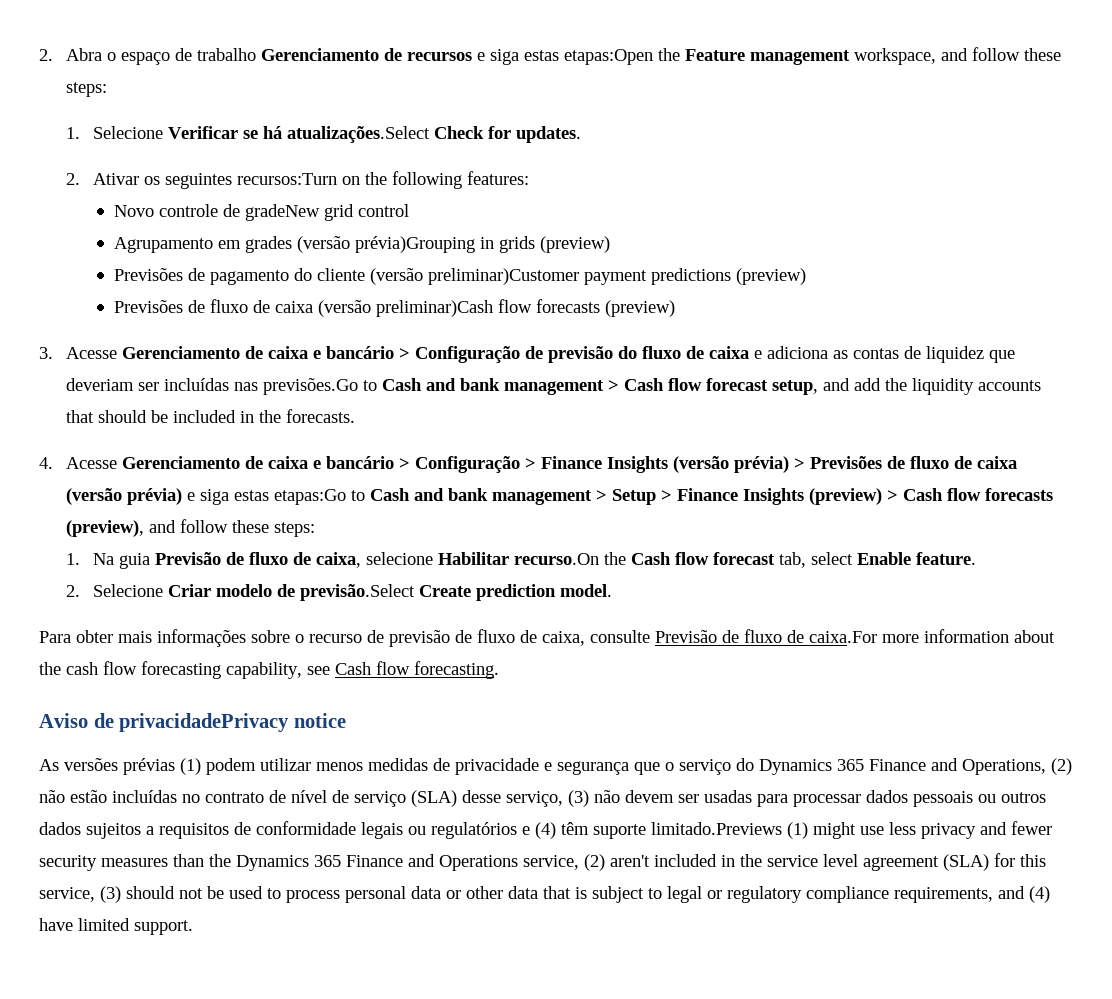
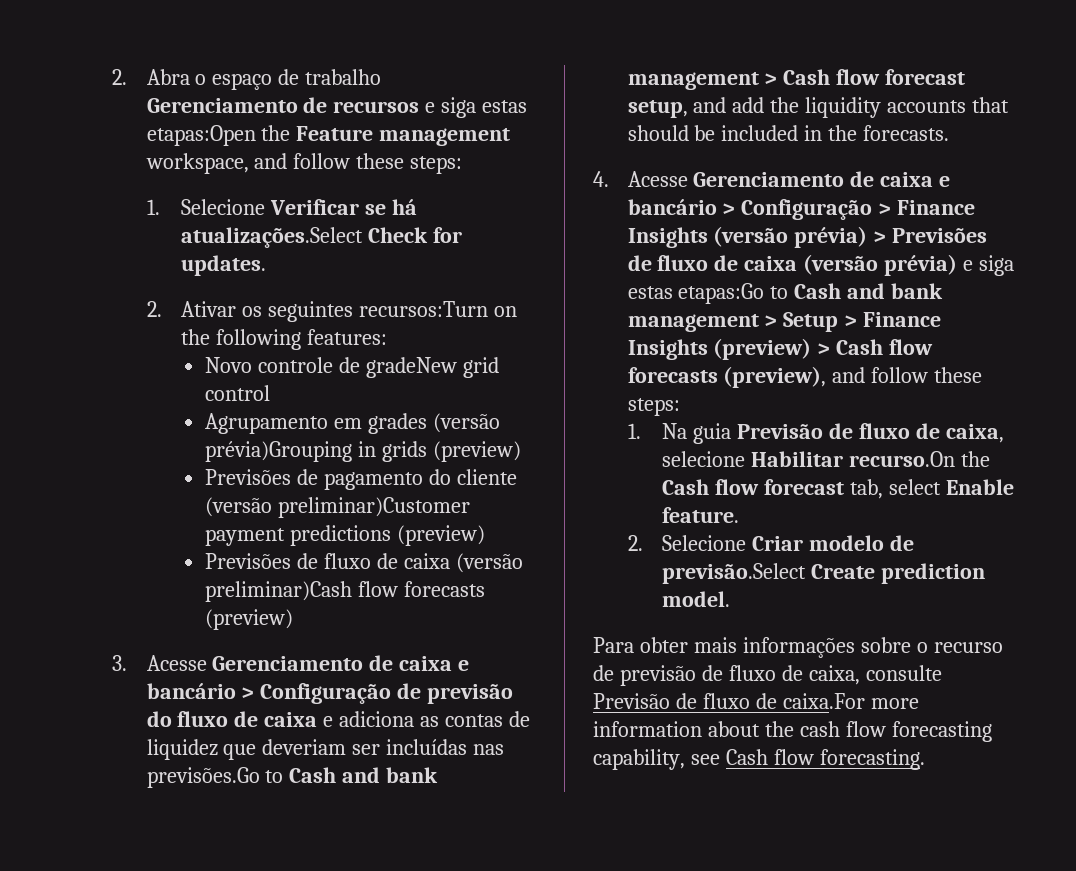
[39,713,346,732] [39,758,1072,775] [39,790,1046,807] [39,821,1052,839] [39,853,1046,871] [39,886,1050,903] [39,918,193,935] // Aviso de privacidadePrivacy notice // As versões prévias (1) podem utilizar menos medidas de privacidade e segurança que o serviço do Dynamics 365 Finance and Operations, (2) não estão incluídas no contrato de nível de serviço (SLA) desse serviço, (3) não devem ser usadas para processar dados pessoais ou outros dados sujeitos a requisitos de conformidade legais ou regulatórios e (4) têm suporte limitado.Previews (1) might use less privacy and fewer security measures than the Dynamics 365 Finance and Operations service, (2) aren't included in the service level agreement (SLA) for this service, (3) should not be used to process personal data or other data that is subject to legal or regulatory compliance requirements, and (4) have limited support. -> (925, 759) none

